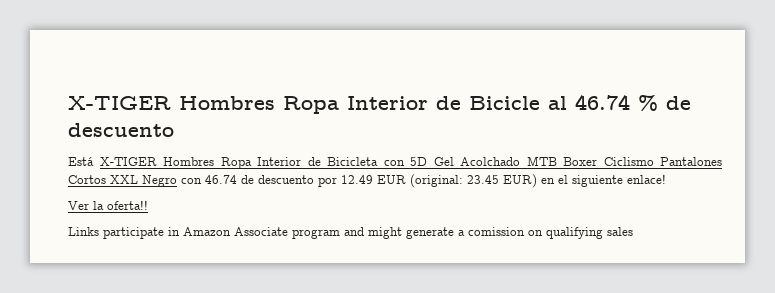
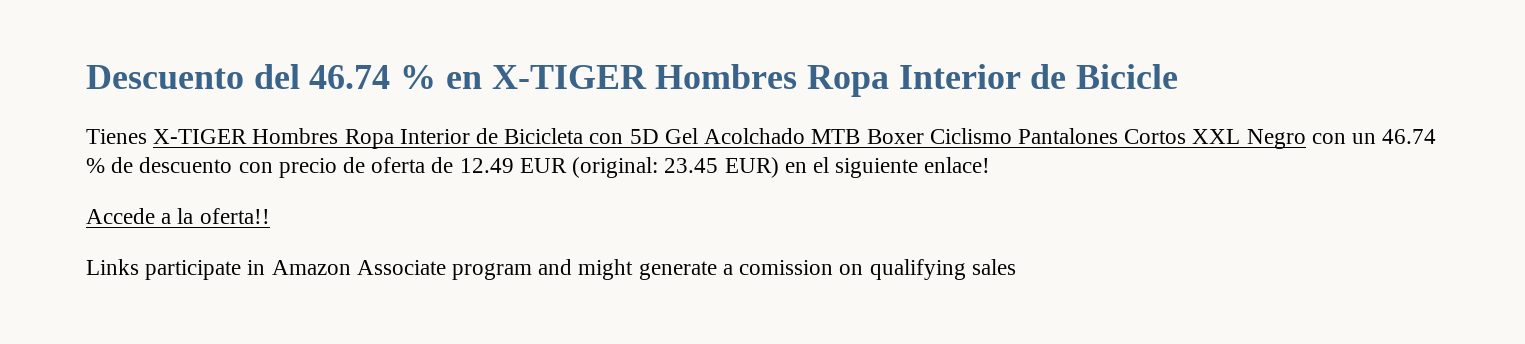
(68, 103) none -> [86,64,482,89] Descuento del 46.74 % en
[548,94,691,111] [68,123,174,137] [68,157,94,166] al 46.74 % de descuento // Está -> [86,129,147,144] // Tienes
[205,175,337,187] 46.74 de descuento por -> [1351,129,1437,144] [86,157,454,178] un 46.74 % de descuento con precio de oferta de
[68,201,89,210] Ver -> [86,208,172,224] Accede a

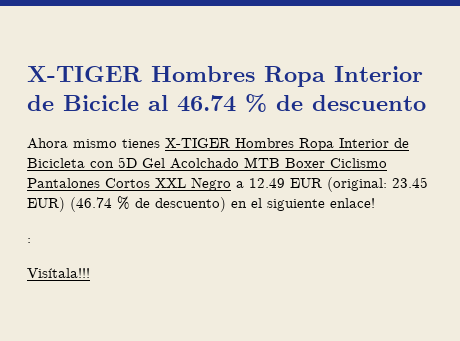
[86,64,482,89] Descuento del 46.74 % en -> (27, 74) none
[86,129,147,144] // Tienes -> [148,94,426,112] [27,138,160,149] al 46.74 % de descuento // Ahora mismo tienes
[1311,129,1437,144] [86,157,454,178] con un 46.74 % de descuento con precio de oferta de -> [236,181,244,188] a
(779, 167) none -> [70,196,226,212] (46.74 % de descuento)
[86,208,270,224] [86,259,1016,280] Accede a la oferta!! // Links participate in Amazon Associate program and might generate a comission on qualifying sales -> [27,238,31,243] [27,268,90,278] : // Visítala!!!

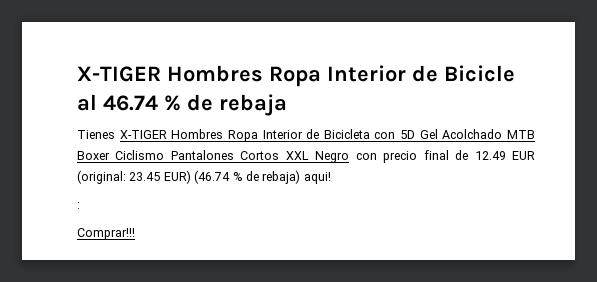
[312,95,426,111] [27,138,160,149] descuento // Ahora mismo tienes -> [219,94,287,116] [77,130,115,139] rebaja // Tienes
[236,181,244,188] a -> [355,150,469,163] con precio final de
[155,197,375,212] descuento) en el siguiente enlace! -> [262,170,331,184] rebaja) aqui!
[27,268,90,278] Visítala!!! -> [77,228,135,240] Comprar!!!

